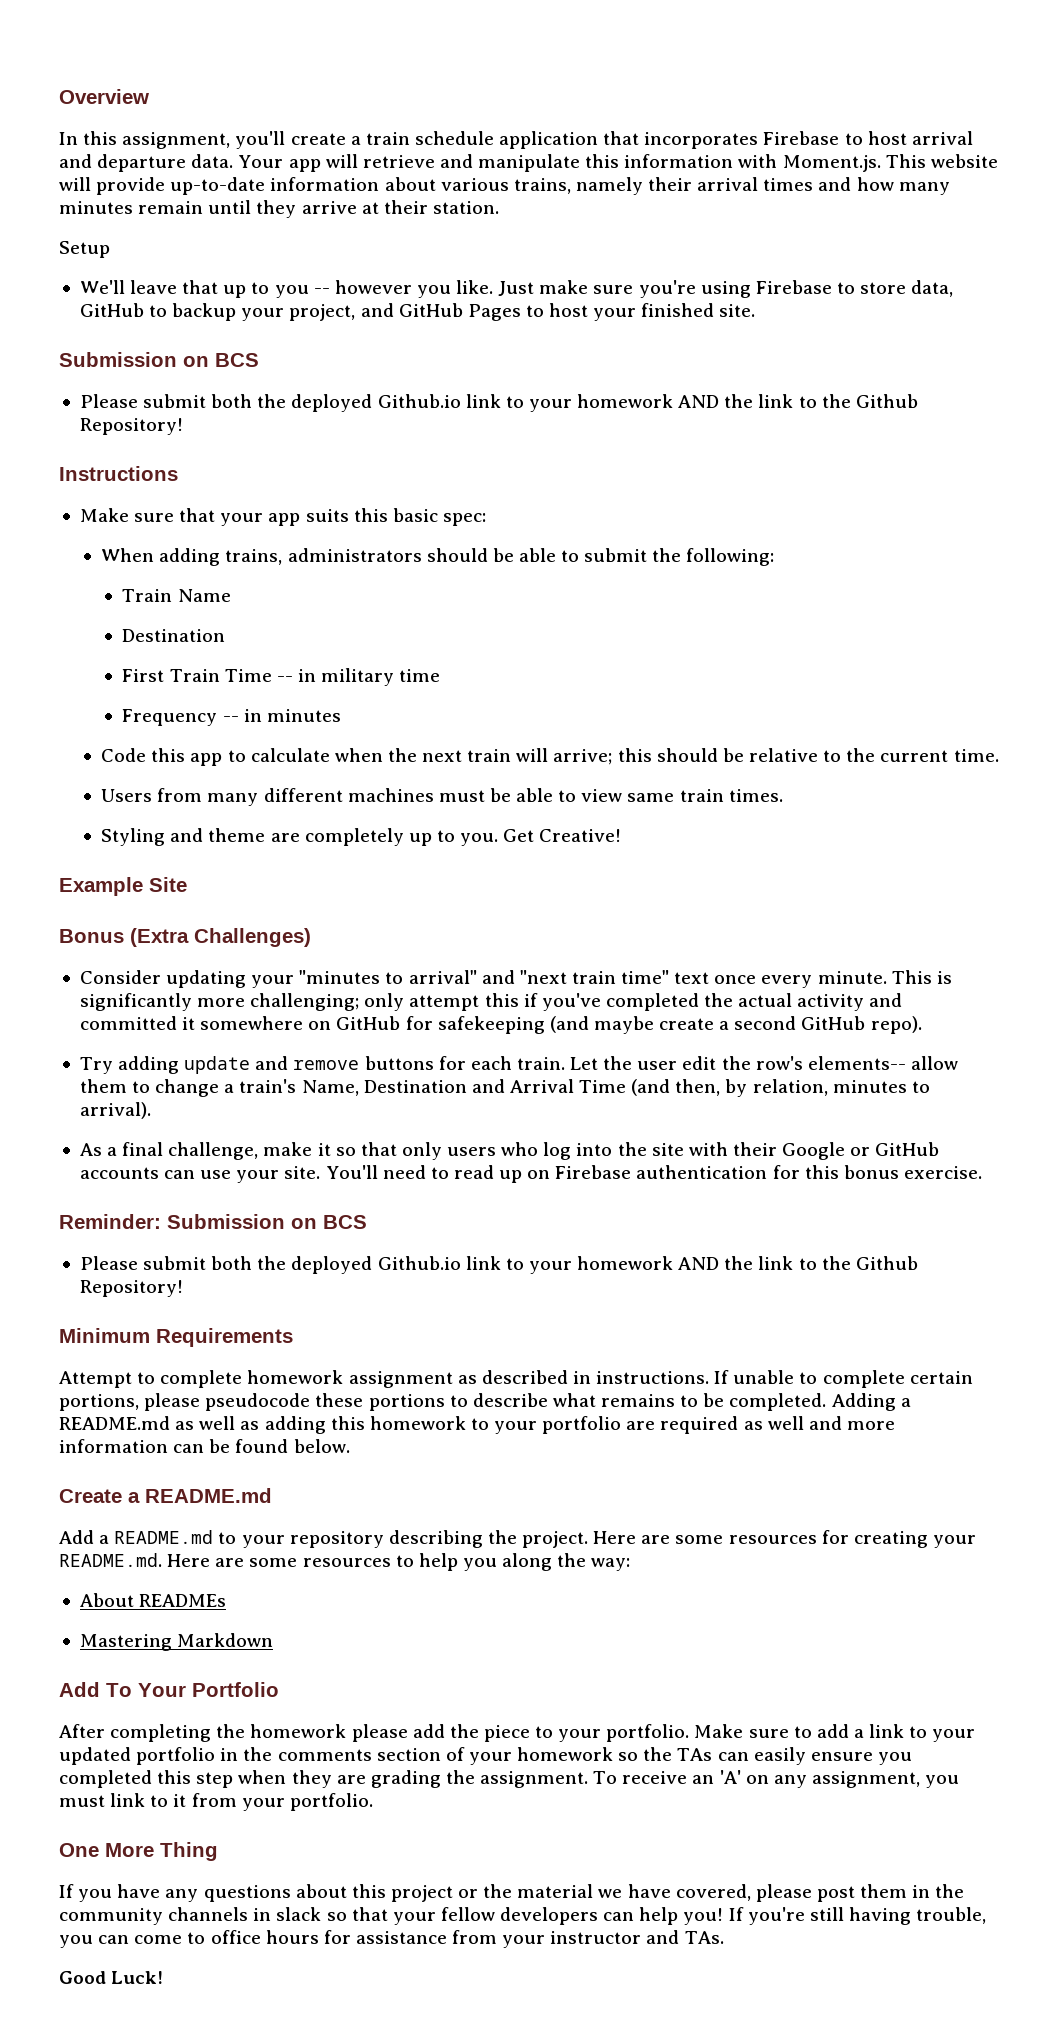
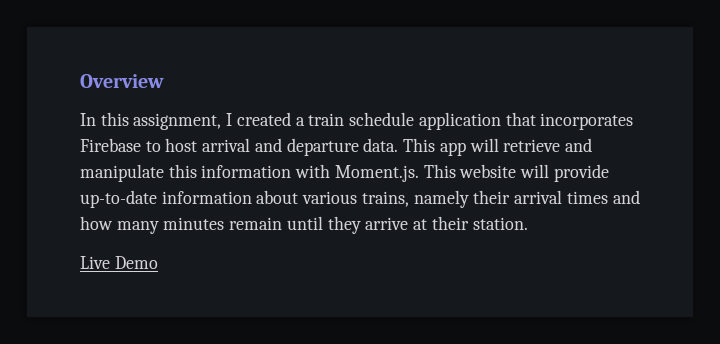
[235,131,346,149] you'll create -> [226,112,291,126] I created
[238,155,284,168] Your -> [403,138,436,152] This
[59,241,110,258] [79,280,954,298] [79,303,756,321] [59,352,259,367] [79,394,918,412] [79,418,183,435] [59,466,178,481] [79,508,486,526] [101,548,775,566] [122,589,231,602] [122,629,226,642] [122,668,441,686] [122,709,341,726] [101,748,999,766] [101,788,783,806] [101,828,622,846] [59,877,187,896] [59,928,311,947] [79,970,952,988] [79,993,903,1011] [79,1016,922,1034] [79,1056,958,1074] [79,1079,930,1097] [79,1102,151,1119] [79,1142,940,1160] [79,1165,982,1183] [59,1214,367,1229] [79,1256,918,1274] [79,1280,183,1297] [59,1328,293,1347] [59,1370,973,1388] [59,1393,911,1411] [59,1416,895,1434] [59,1439,350,1453] [59,1488,272,1503] [59,1530,976,1548] [59,1553,631,1571] [79,1593,227,1607] [79,1633,274,1651] [59,1682,279,1697] [59,1724,976,1742] [59,1747,912,1765] [59,1770,960,1788] [59,1793,373,1811] [59,1842,218,1861] [59,1884,965,1902] [59,1907,987,1925] [59,1930,724,1948] [59,1971,164,1984] Setup // We'll leave that up to you -- however you like. Just make sure you're using Firebase to store data, GitHub to backup your project, and GitHub Pages to host your finished site. // Submission on BCS // Please submit both the deployed Github.io link to your homework AND the link to the Github Repository! // Instructions // Make sure that your app suits this basic spec: // When adding trains, administrators should be able to submit the following: // Train Name // Destination // First Train Time -- in military time // Frequency -- in minutes // Code this app to calculate when the next train will arrive; this should be relative to the current time. // Users from many different machines must be able to view same train times. // Styling and theme are completely up to you. Get Creative! // Example Site // Bonus (Extra Challenges) // Consider updating your "minutes to arrival" and "next train time" text once every minute. This is significantly more challenging; only attempt this if you've completed the actual activity and committed it somewhere on GitHub for safekeeping (and maybe create a second GitHub repo). // Try adding update and remove buttons for each train. Let the user edit the row's elements-- allow them to change a train's Name, Destination and Arrival Time (and then, by relation, minutes to arrival). // As a final challenge, make it so that only users who log into the site with their Google or GitHub accounts can use your site. You'll need to read up on Firebase authentication for this bonus exercise. // Reminder: Submission on BCS // Please submit both the deployed Github.io link to your homework AND the link to the Github Repository! // Minimum Requirements // Attempt to complete homework assignment as described in instructions. If unable to complete certain portions, please pseudocode these portions to describe what remains to be completed. Adding a README.md as well as adding this homework to your portfolio are required as well and more information can be found below. // Create a README.md // Add a README.md to your repository describing the project. Here are some resources for creating your README.md. Here are some resources to help you along the way: // About READMEs // Mastering Markdown // Add To Your Portfolio // After completing the homework please add the piece to your portfolio. Make sure to add a link to your updated portfolio in the comments section of your homework so the TAs can easily ensure you completed this step when they are grading the assignment. To receive an 'A' on any assignment, you must link to it from your portfolio. // One More Thing // If you have any questions about this project or the material we have covered, please post them in the community channels in slack so that your fellow developers can help you! If you're still having trouble, you can come to office hours for assistance from your instructor and TAs. // Good Luck! -> [80,256,158,269] Live Demo

